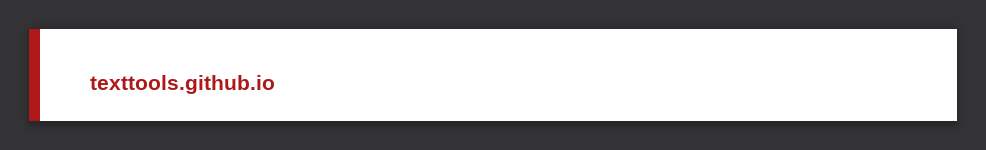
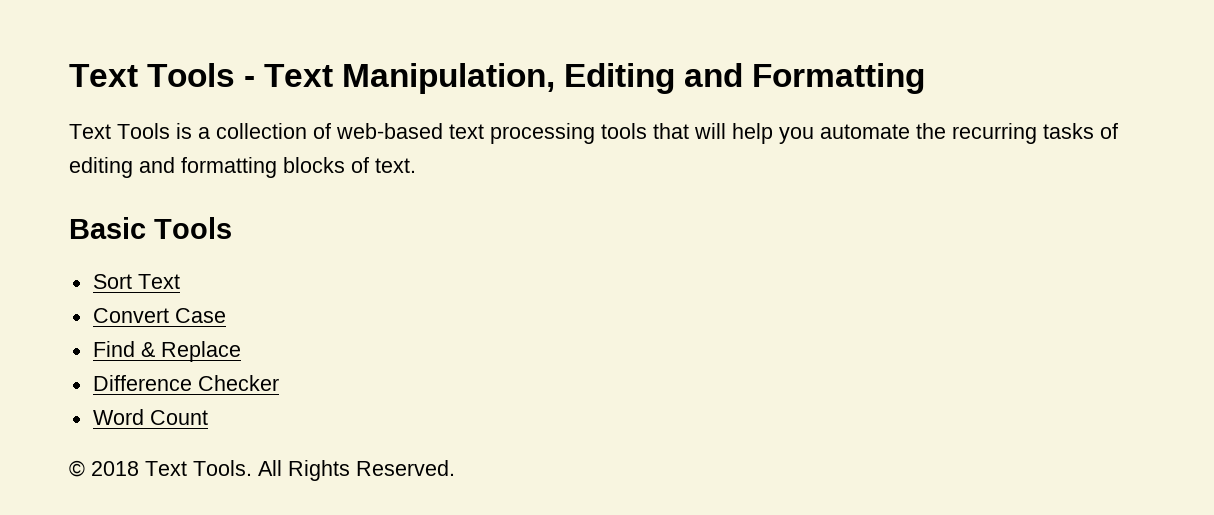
[90,75,275,94] texttools.github.io -> [69,63,926,94] [69,123,1118,144] [69,157,416,178] [69,217,232,239] [92,274,180,289] [92,308,226,323] [92,341,241,362] [92,375,279,391] [92,409,208,425] [69,460,455,481] Text Tools - Text Manipulation, Editing and Formatting // Text Tools is a collection of web-based text processing tools that will help you automate the recurring tasks of editing and formatting blocks of text. // Basic Tools // Sort Text // Convert Case // Find & Replace // Difference Checker // Word Count // © 2018 Text Tools. All Rights Reserved.

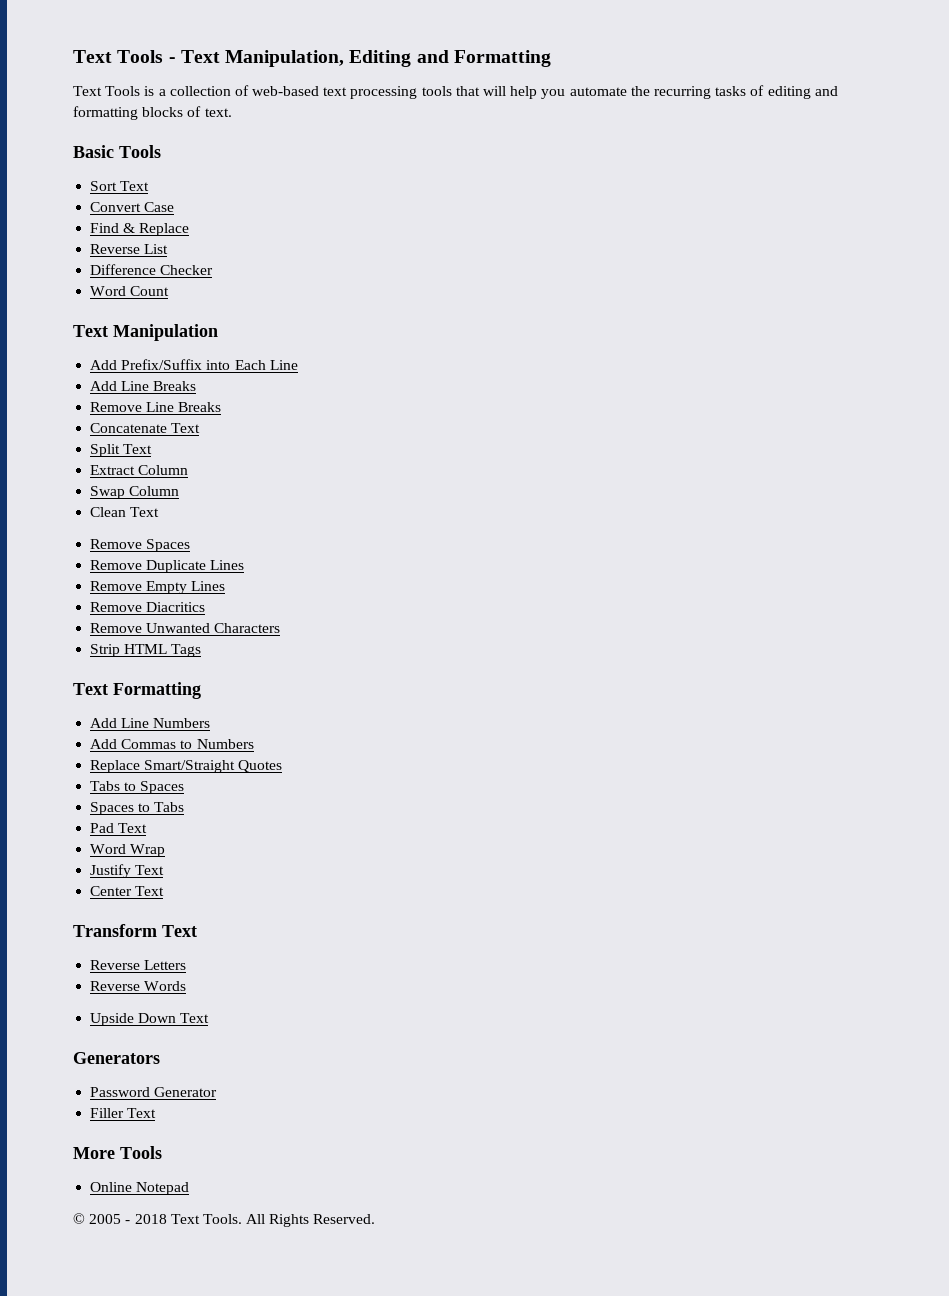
(241, 351) none -> [90,244,169,254] // Reverse List
(208, 417) none -> [73,324,218,341] [90,359,298,370] [90,381,197,391] [90,402,222,412] [90,423,201,433] [90,444,153,457] [90,465,189,475] [90,486,180,499] [90,507,160,517] [90,539,191,552] [90,560,245,573] [90,581,226,594] [90,602,206,612] [90,623,281,633] [90,644,202,657] [73,682,201,699] [90,718,211,728] [90,739,254,749] [90,760,283,773] [90,781,185,794] [90,802,185,815] [90,823,148,833] [90,844,166,857] [90,864,165,878] [90,886,165,896] [73,924,197,937] [90,960,187,970] [90,981,187,991] [90,1013,210,1026] [73,1052,160,1064] [90,1087,218,1097] [90,1108,157,1118] [73,1146,162,1159] [90,1182,190,1195] // Text Manipulation // Add Prefix/Suffix into Each Line // Add Line Breaks // Remove Line Breaks // Concatenate Text // Split Text // Extract Column // Swap Column // Clean Text // Remove Spaces // Remove Duplicate Lines // Remove Empty Lines // Remove Diacritics // Remove Unwanted Characters // Strip HTML Tags // Text Formatting // Add Line Numbers // Add Commas to Numbers // Replace Smart/Straight Quotes // Tabs to Spaces // Spaces to Tabs // Pad Text // Word Wrap // Justify Text // Center Text // Transform Text // Reverse Letters // Reverse Words // Upside Down Text // Generators // Password Generator // Filler Text // More Tools // Online Notepad
(85, 468) none -> [89,1214,131,1224] 2005 -

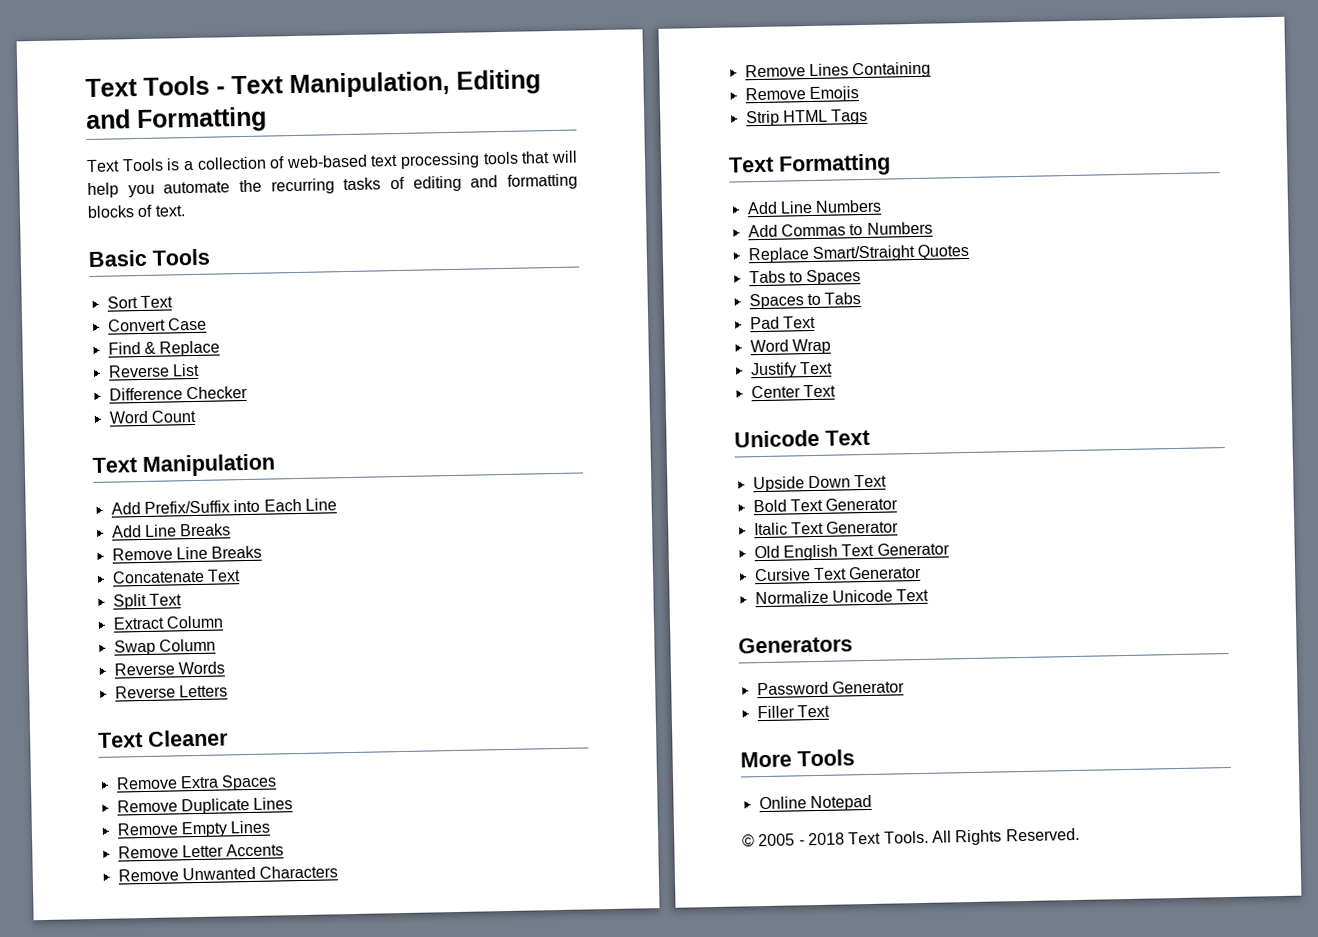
[90,507,160,517] [90,539,143,549] Clean Text // Remove -> [113,661,225,676] [114,684,228,699] [98,729,229,748] [115,775,219,790] Reverse Words // Reverse Letters // Text Cleaner // Remove Extra
[146,602,206,612] Diacritics -> [181,843,285,858] Letter Accents
(281, 628) none -> [744,61,932,79] [744,86,859,103] // Remove Lines Containing // Remove Emojis
[73,924,197,937] [90,960,187,970] [90,981,187,991] Transform Text // Reverse Letters // Reverse Words -> [734,429,870,448] Unicode Text
(210, 1018) none -> [752,497,899,513] [753,520,900,536] [753,542,950,561] [753,565,923,582] [754,588,930,605] // Bold Text Generator // Italic Text Generator // Old English Text Generator // Cursive Text Generator // Normalize Unicode Text

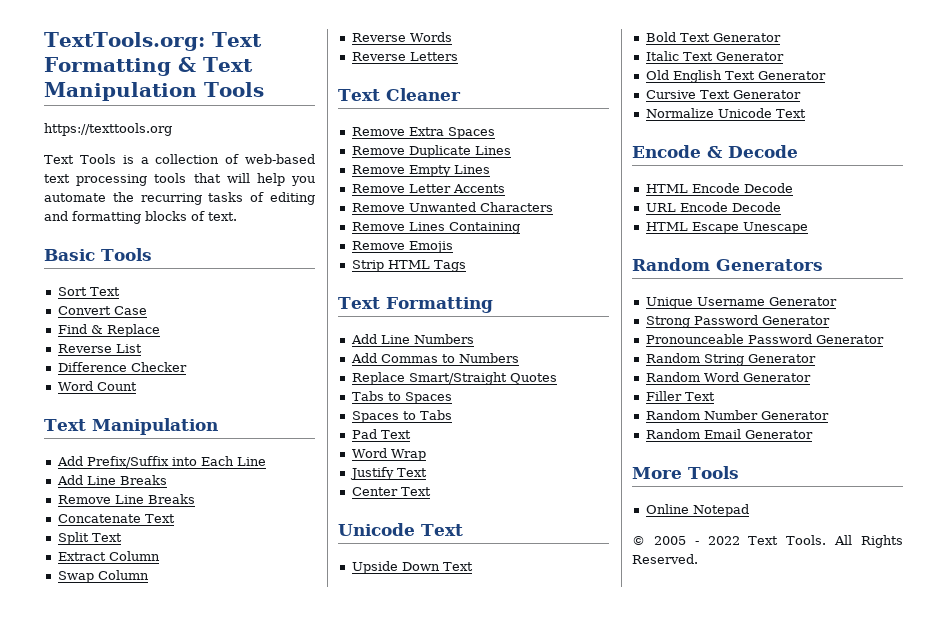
[85,69,541,99] [85,106,267,134] Text Tools - Text Manipulation, Editing and Formatting -> [44,32,262,51] [44,57,253,76] [44,82,264,101] [44,123,172,136] TextTools.org: Text Formatting & Text Manipulation Tools // https://texttools.org
[738,636,853,654] [756,680,905,696] [756,704,830,719] Generators // Password Generator // Filler Text -> [632,145,798,158] [645,183,793,193] [645,202,781,212] [645,222,808,234] [632,258,823,271] [645,297,837,309] [645,315,830,328] [645,334,884,344] [645,353,816,366] [645,372,811,382] [645,391,715,401] [645,410,829,420] [645,429,813,439] Encode & Decode // HTML Encode Decode // URL Encode Decode // HTML Escape Unescape // Random Generators // Unique Username Generator // Strong Password Generator // Pronounceable Password Generator // Random String Generator // Random Word Generator // Filler Text // Random Number Generator // Random Email Generator
[807,832,845,846] 2018 -> [707,536,740,545] 2022

